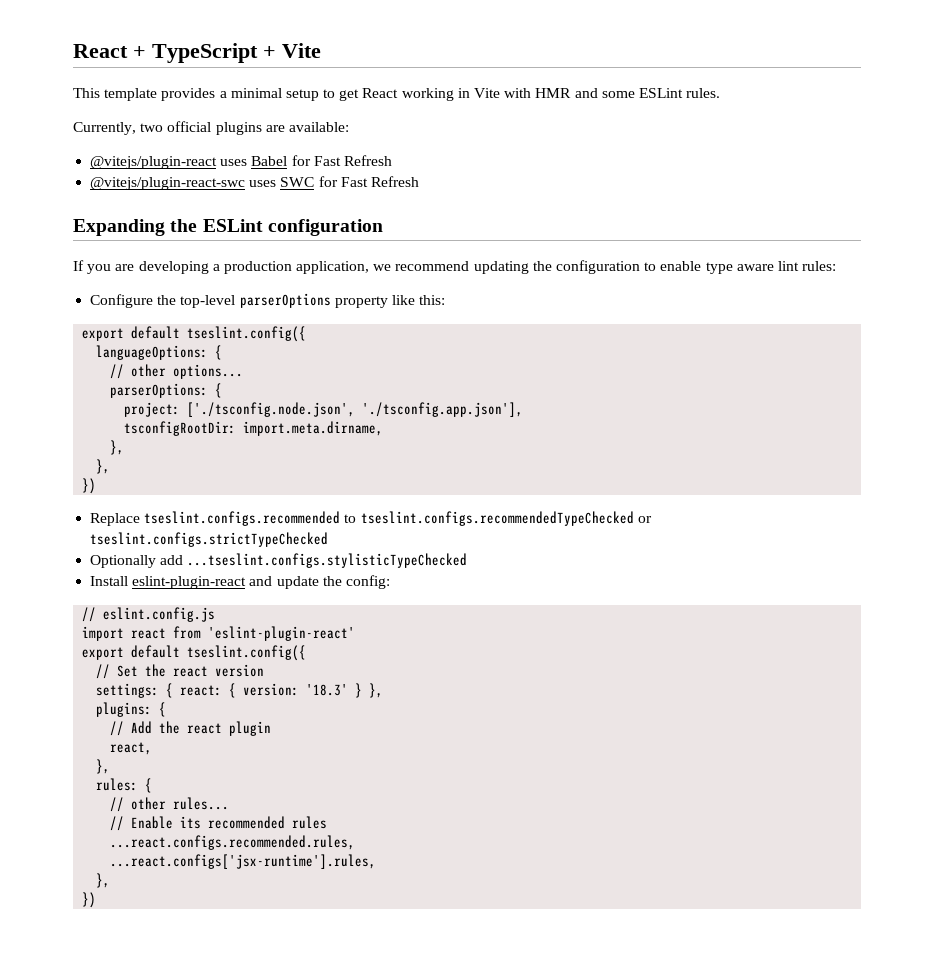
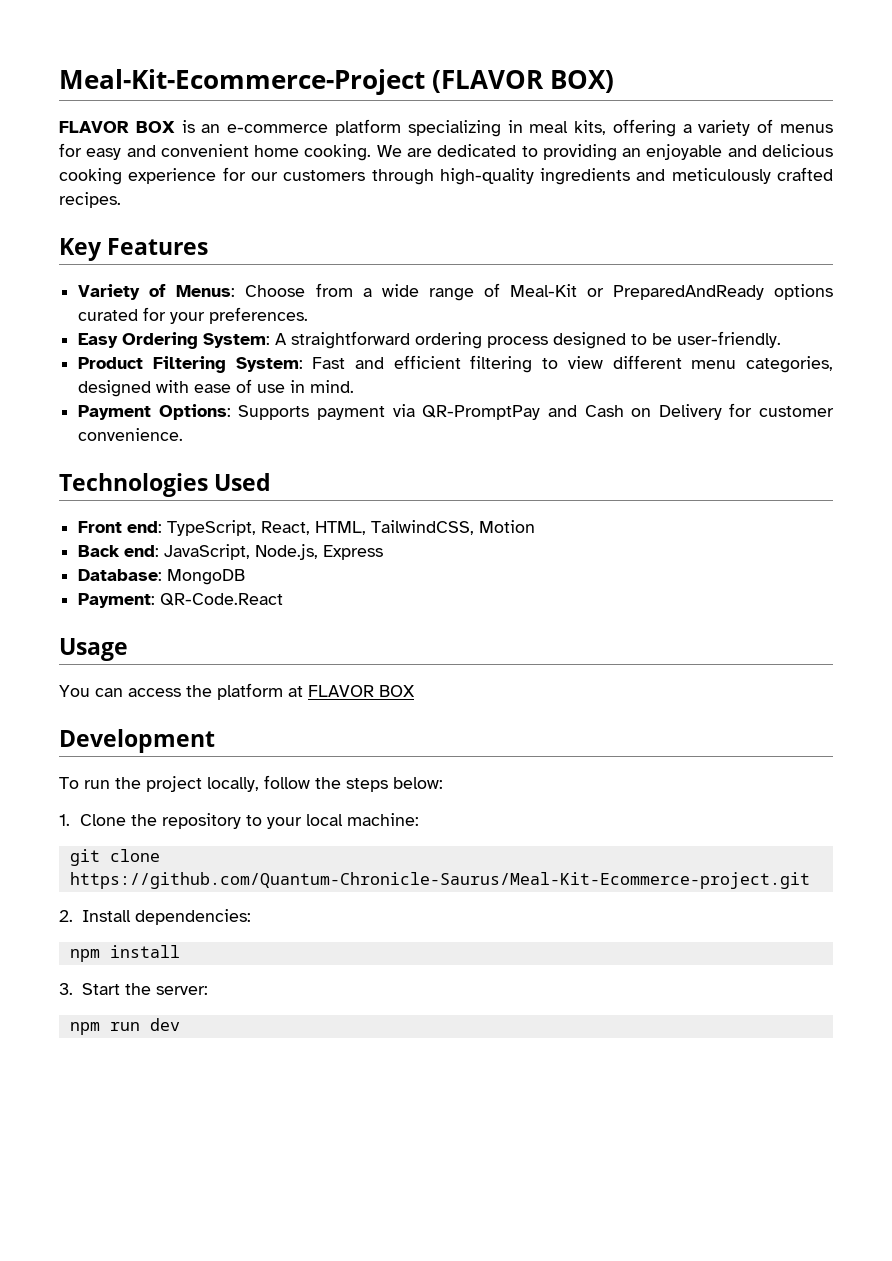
[73,43,321,63] [73,88,721,101] [73,121,349,135] [90,155,392,169] [90,176,419,190] [73,219,383,236] [73,260,837,274] [90,293,446,308] [82,326,307,342] [96,345,223,360] [110,364,244,379] [110,383,223,398] [124,402,524,417] [124,421,384,436] [110,440,125,455] [96,459,111,474] [82,478,97,494] [90,511,652,526] [90,532,329,547] [90,553,468,568] [90,575,390,589] [82,607,216,622] [82,626,356,641] [82,645,307,661] [96,664,265,679] [96,683,384,698] [96,702,167,717] [110,721,272,736] [110,742,153,755] [96,759,111,774] [96,778,153,793] [110,797,230,812] [110,816,328,831] [110,835,356,850] [110,854,377,869] [96,873,111,888] [82,892,97,908] React + TypeScript + Vite // This template provides a minimal setup to get React working in Vite with HMR and some ESLint rules. // Currently, two official plugins are available: // @vitejs/plugin-react uses Babel for Fast Refresh // @vitejs/plugin-react-swc uses SWC for Fast Refresh // Expanding the ESLint configuration // If you are developing a production application, we recommend updating the configuration to enable type aware lint rules: // Configure the top-level parserOptions property like this: // export default tseslint.config({ // languageOptions: { // // other options... // parserOptions: { // project: ['./tsconfig.node.json', './tsconfig.app.json'], // tsconfigRootDir: import.meta.dirname, // }, // }, // }) // Replace tseslint.configs.recommended to tseslint.configs.recommendedTypeChecked or tseslint.configs.strictTypeChecked // Optionally add ...tseslint.configs.stylisticTypeChecked // Install eslint-plugin-react and update the config: // // eslint.config.js // import react from 'eslint-plugin-react' // export default tseslint.config({ // // Set the react version // settings: { react: { version: '18.3' } }, // plugins: { // // Add the react plugin // react, // }, // rules: { // // other rules... // // Enable its recommended rules // ...react.configs.recommended.rules, // ...react.configs['jsx-runtime'].rules, // }, // }) -> [59,69,614,95] [59,119,834,137] [59,143,834,161] [59,167,833,185] [59,192,121,208] [59,238,209,261] [78,283,833,301] [78,307,309,324] [78,331,782,349] [78,355,833,373] [78,379,355,397] [78,403,835,420] [78,428,184,441] [59,473,272,497] [78,520,536,536] [78,544,384,560] [78,569,246,585] [78,593,284,608] [59,638,128,661] [59,683,415,700] [59,729,215,753] [59,775,443,792] [59,813,419,829] [69,849,160,866] [69,872,810,889] [59,909,251,925] [69,945,180,962] [59,983,208,995] [69,1018,180,1035] Meal-Kit-Ecommerce-Project (FLAVOR BOX) // FLAVOR BOX is an e-commerce platform specializing in meal kits, offering a variety of menus for easy and convenient home cooking. We are dedicated to providing an enjoyable and delicious cooking experience for our customers through high-quality ingredients and meticulously crafted recipes. // Key Features // Variety of Menus: Choose from a wide range of Meal-Kit or PreparedAndReady options curated for your preferences. // Easy Ordering System: A straightforward ordering process designed to be user-friendly. // Product Filtering System: Fast and efficient filtering to view different menu categories, designed with ease of use in mind. // Payment Options: Supports payment via QR-PromptPay and Cash on Delivery for customer convenience. // Technologies Used // Front end: TypeScript, React, HTML, TailwindCSS, Motion // Back end: JavaScript, Node.js, Express // Database: MongoDB // Payment: QR-Code.React // Usage // You can access the platform at FLAVOR BOX // Development // To run the project locally, follow the steps below: // 1. Clone the repository to your local machine: // git clone https://github.com/Quantum-Chronicle-Saurus/Meal-Kit-Ecommerce-project.git // 2. Install dependencies: // npm install // 3. Start the server: // npm run dev

